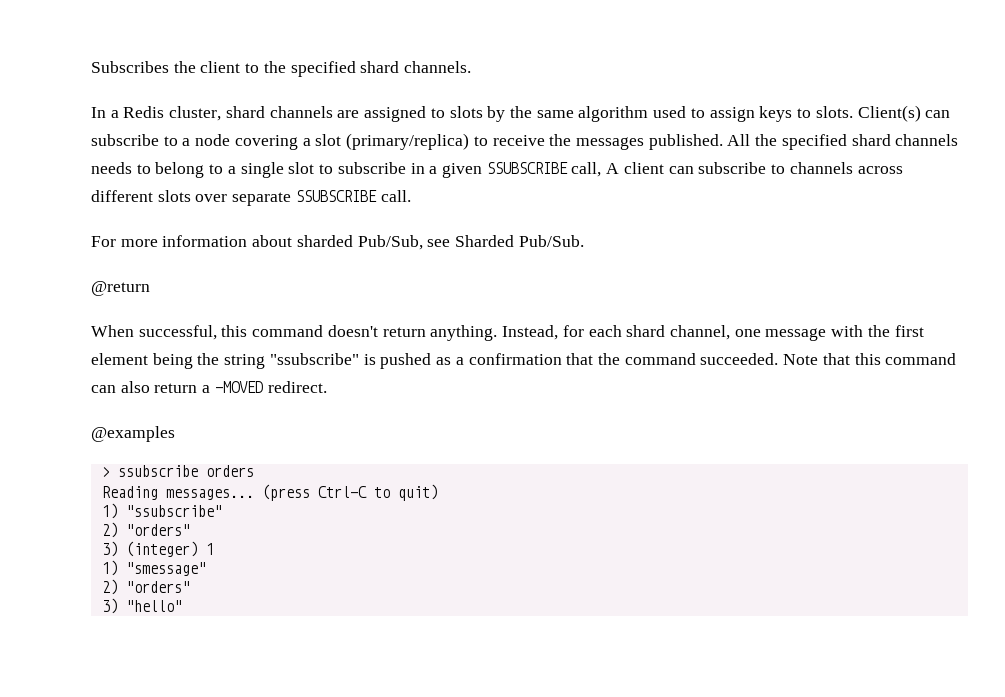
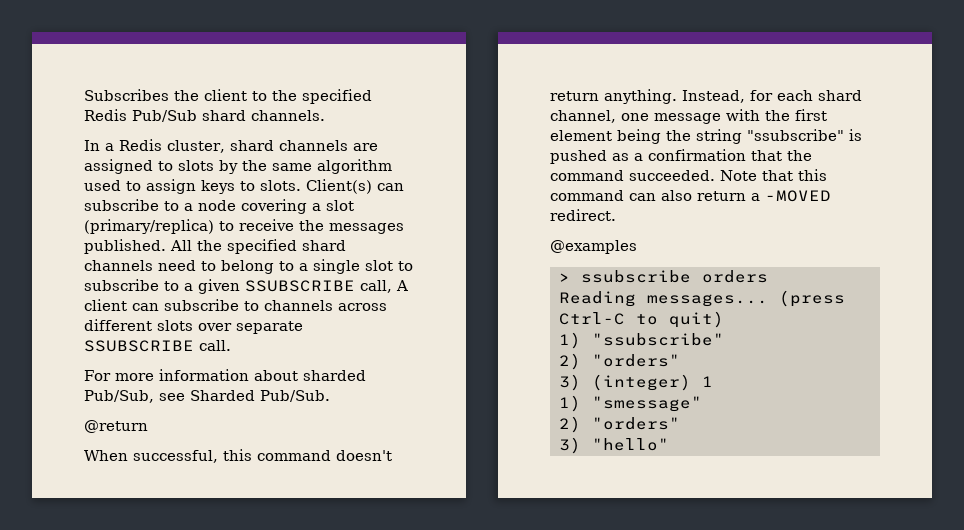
(356, 69) none -> [84,109,197,122] Redis Pub/Sub
[91,162,132,174] needs -> [158,260,196,271] need
[410,163,425,174] in -> [164,281,179,291] to

